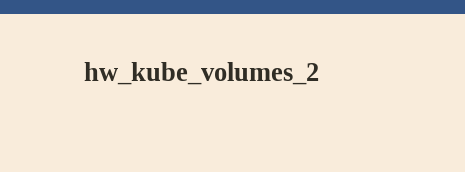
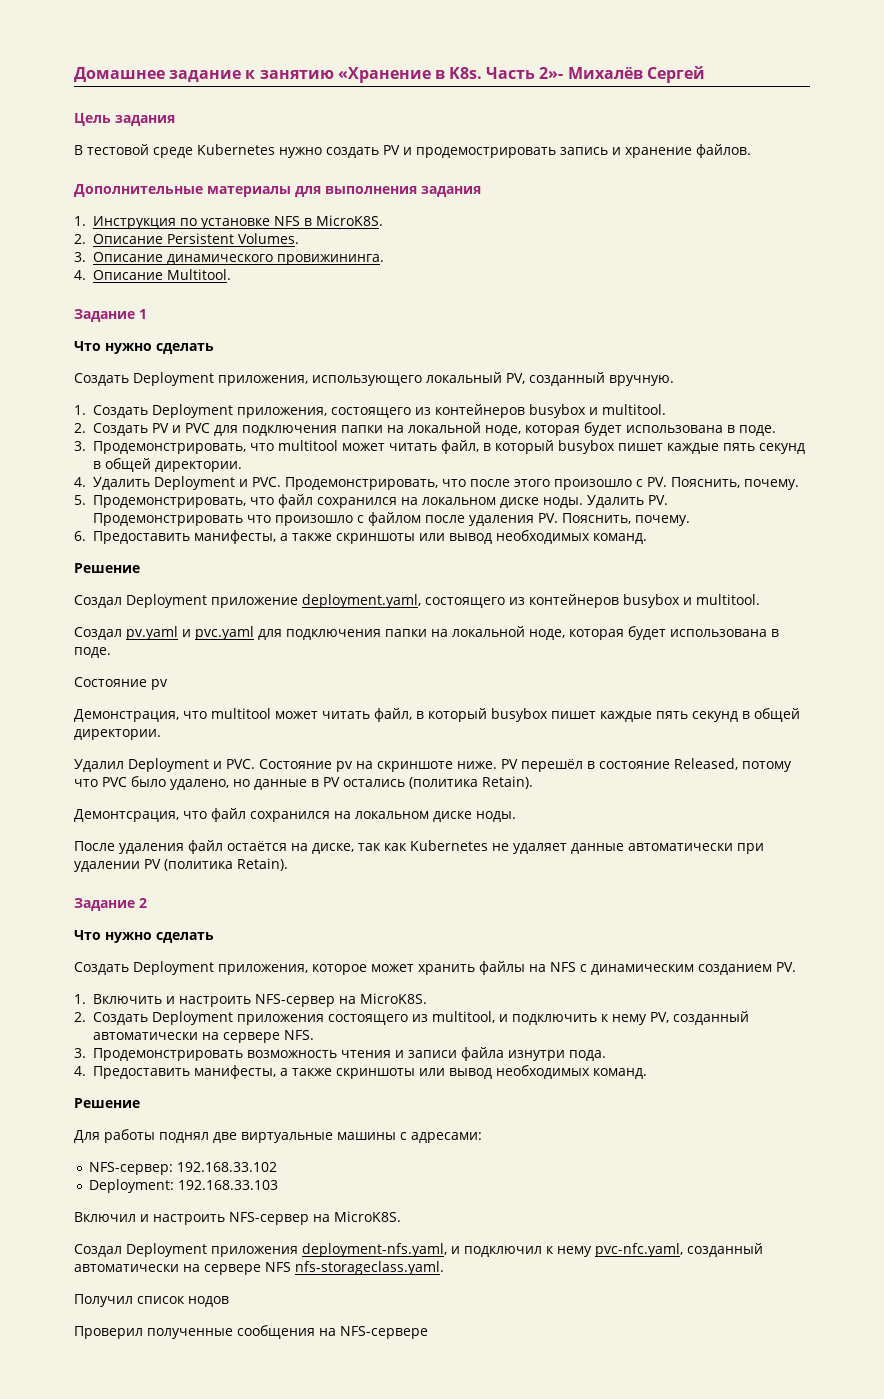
[84,62,319,85] hw_kube_volumes_2 -> [74,66,705,83] [74,113,175,126] [74,144,751,158] [74,184,481,197] [74,215,383,229] [74,233,299,244] [74,252,384,265] [74,269,231,280] [74,309,147,322] [74,341,214,354] [74,372,674,386] [74,404,666,418] [74,422,776,436] [74,440,805,454] [92,458,242,472] [74,476,799,490] [74,494,668,508] [92,512,690,526] [74,530,647,544] [74,563,140,573] [74,594,760,608] [74,626,779,640] [74,647,111,658] [74,677,168,690] [74,708,800,722] [74,729,161,740] [74,758,792,772] [74,776,533,790] [74,808,516,822] [74,840,764,854] [74,858,288,872] [74,898,147,911] [74,930,214,943] [74,961,796,975] [74,993,427,1007] [74,1011,749,1025] [92,1030,314,1043] [74,1047,606,1061] [74,1065,647,1079] [74,1098,140,1108] [74,1129,482,1143] [88,1162,277,1175] [88,1179,278,1193] [74,1211,401,1225] [74,1243,763,1257] [74,1261,444,1275] [74,1294,229,1307] [74,1325,428,1339] Домашнее задание к занятию «Хранение в K8s. Часть 2»- Михалёв Сергей // Цель задания // В тестовой среде Kubernetes нужно создать PV и продемострировать запись и хранение файлов. // Дополнительные материалы для выполнения задания // 1. Инструкция по установке NFS в MicroK8S. // 2. Описание Persistent Volumes. // 3. Описание динамического провижининга. // 4. Описание Multitool. // Задание 1 // Что нужно сделать // Создать Deployment приложения, использующего локальный PV, созданный вручную. // 1. Создать Deployment приложения, состоящего из контейнеров busybox и multitool. // 2. Создать PV и PVC для подключения папки на локальной ноде, которая будет использована в поде. // 3. Продемонстрировать, что multitool может читать файл, в который busybox пишет каждые пять секунд в общей директории. // 4. Удалить Deployment и PVC. Продемонстрировать, что после этого произошло с PV. Пояснить, почему. // 5. Продемонстрировать, что файл сохранился на локальном диске ноды. Удалить PV. Продемонстрировать что произошло с файлом после удаления PV. Пояснить, почему. // 6. Предоставить манифесты, а также скриншоты или вывод необходимых команд. // Решение // Создал Deployment приложение deployment.yaml, состоящего из контейнеров busybox и multitool. // Создал pv.yaml и pvc.yaml для подключения папки на локальной ноде, которая будет использована в поде. // Состояние pv // Демонстрация, что multitool может читать файл, в который busybox пишет каждые пять секунд в общей директории. // Удалил Deployment и PVC. Состояние pv на скриншоте ниже. PV перешёл в состояние Released, потому что PVC было удалено, но данные в PV остались (политика Retain). // Демонтсрация, что файл сохранился на локальном диске ноды. // После удаления файл остаётся на диске, так как Kubernetes не удаляет данные автоматически при удалении PV (политика Retain). // Задание 2 // Что нужно сделать // Создать Deployment приложения, которое может хранить файлы на NFS с динамическим созданием PV. // 1. Включить и настроить NFS-сервер на MicroK8S. // 2. Создать Deployment приложения состоящего из multitool, и подключить к нему PV, созданный автоматически на сервере NFS. // 3. Продемонстрировать возможность чтения и записи файла изнутри пода. // 4. Предоставить манифесты, а также скриншоты или вывод необходимых команд. // Решение // Для работы поднял две виртуальные машины с адресами: // NFS-сервер: 192.168.33.102 // Deployment: 192.168.33.103 // Включил и настроить NFS-сервер на MicroK8S. // Создал Deployment приложения deployment-nfs.yaml, и подключил к нему pvc-nfc.yaml, созданный автоматически на сервере NFS nfs-storageclass.yaml. // Получил список нодов // Проверил полученные сообщения на NFS-сервере

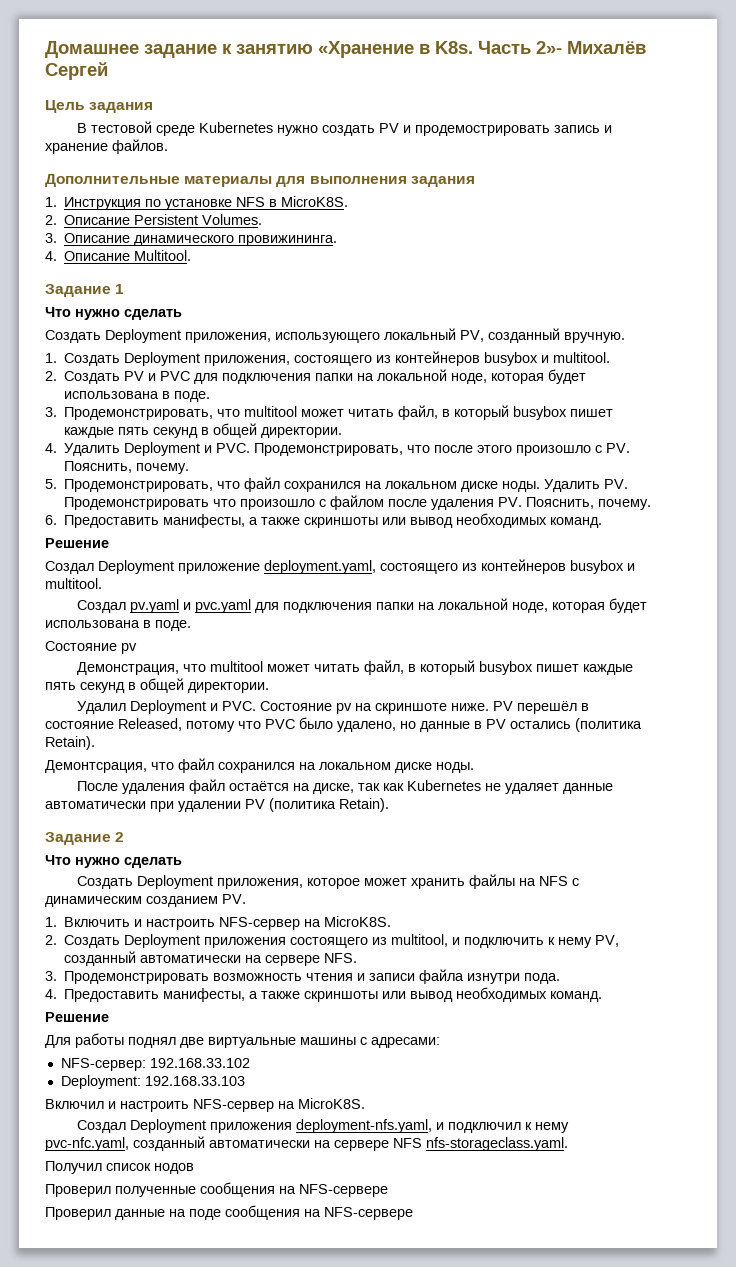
(428, 1332) none -> [45,1205,413,1220] // Проверил данные на поде сообщения на NFS-сервере

